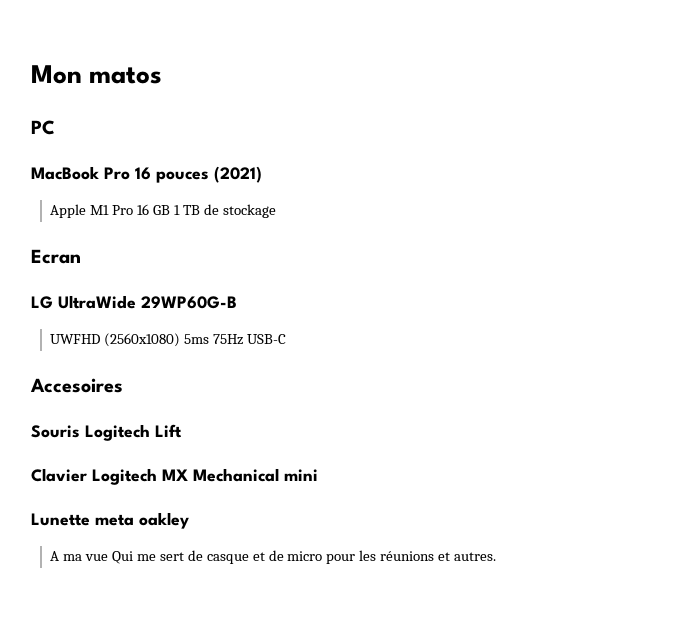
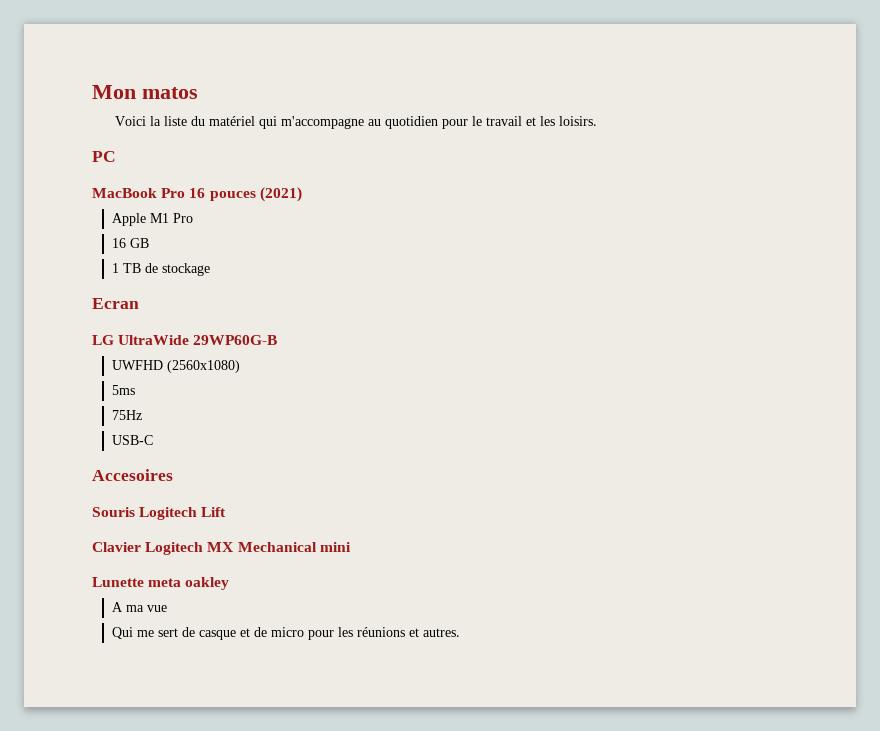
(163, 75) none -> [114,116,597,129] // Voici la liste du matériel qui m'accompagne au quotidien pour le travail et les loisirs.
(134, 210) none -> (193, 218) //
(170, 210) none -> (149, 243) //
(181, 340) none -> (240, 366) //
(210, 339) none -> (135, 390) //
(244, 339) none -> (142, 415) //
(109, 557) none -> (167, 608) //

